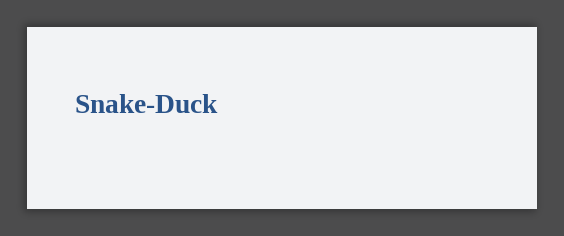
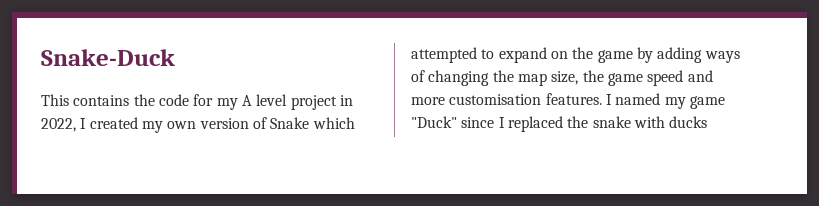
(218, 103) none -> [41,94,353,110] [41,117,355,133] [411,47,740,63] [411,70,713,86] [411,93,725,109] [411,116,708,132] // This contains the code for my A level project in 2022, I created my own version of Snake which attempted to expand on the game by adding ways of changing the map size, the game speed and more customisation features. I named my game "Duck" since I replaced the snake with ducks

